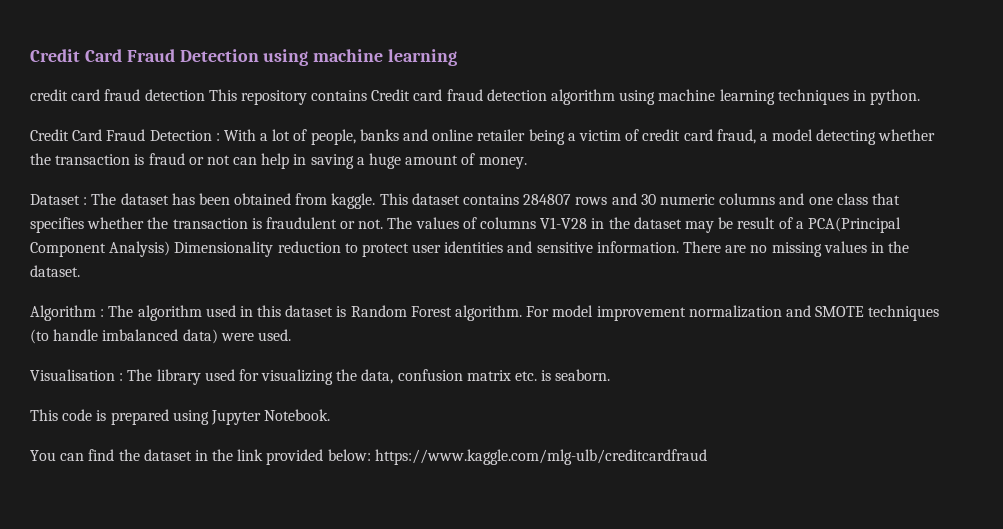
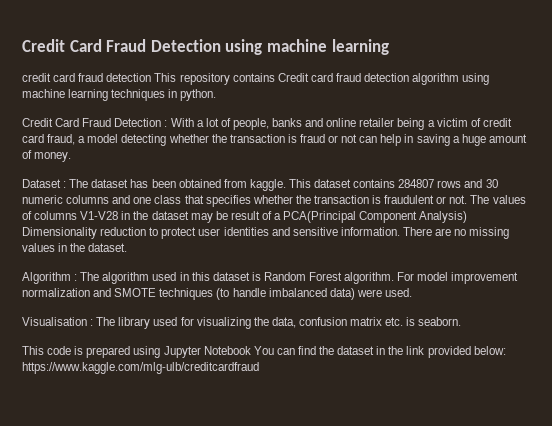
[264,409,331,421] Notebook. // -> [203,346,251,355] Notebook

